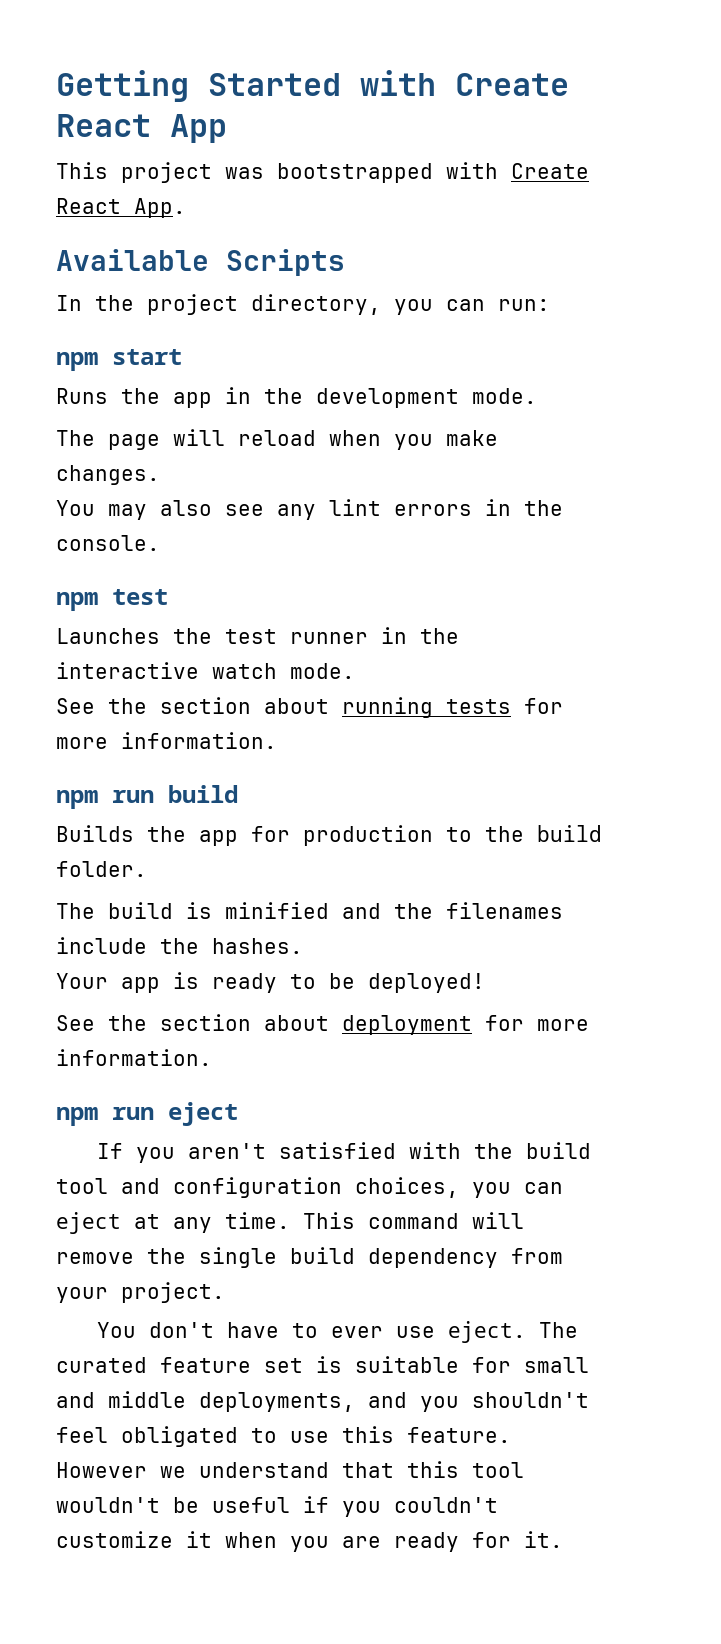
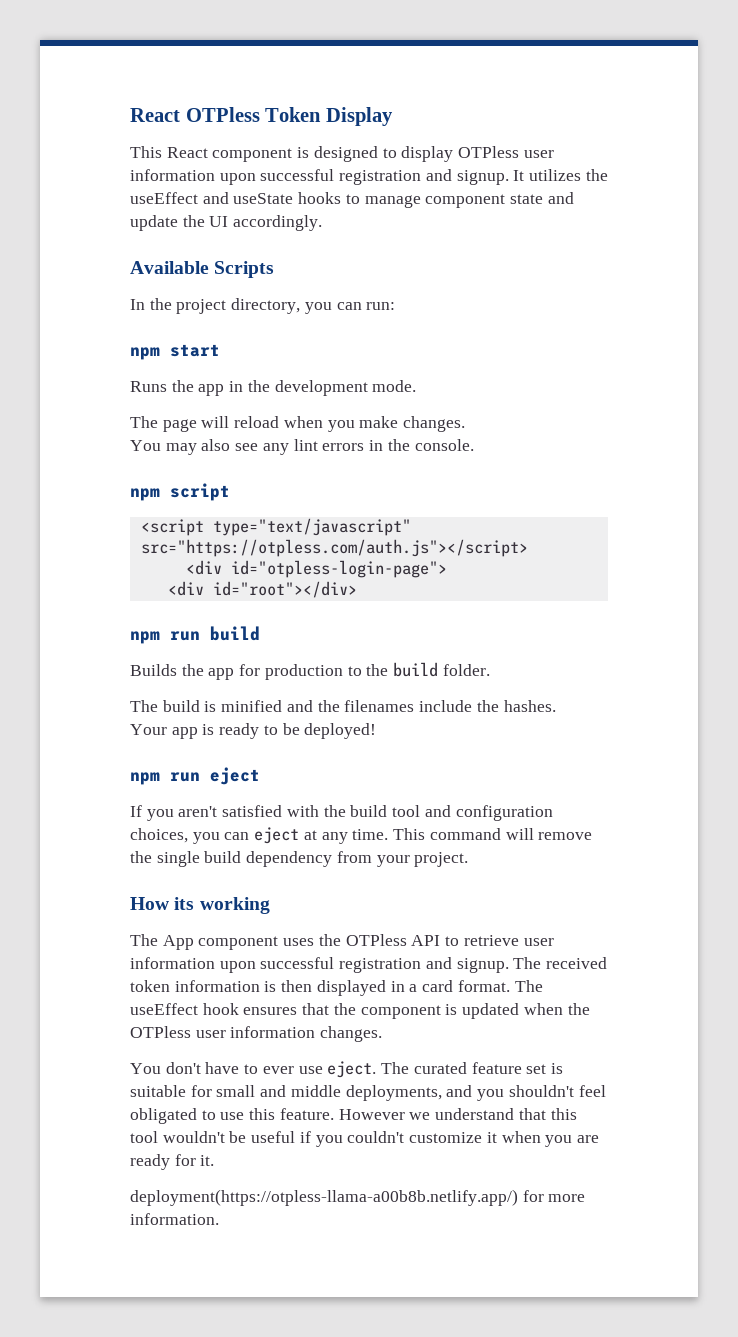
[56,70,569,102] [56,114,227,143] [56,162,589,183] [56,198,186,218] Getting Started with Create React App // This project was bootstrapped with Create React App. -> [130,107,393,126] [130,146,554,162] [130,169,608,185] [130,192,574,208] [130,215,323,231] React OTPless Token Display // This React component is designed to display OTPless user information upon successful registration and signup. It utilizes the useEffect and useState hooks to manage component state and update the UI accordingly.
[112,589,168,605] [56,627,459,644] [56,662,355,679] [56,697,563,718] [56,732,277,749] test // Launches the test runner in the interactive watch mode. // See the section about running tests for more information. -> [170,483,230,501] [140,518,411,536] [140,539,528,557] [185,560,447,578] [167,581,357,598] script // <script type="text/javascript" src="https://otpless.com/auth.js"></script> // <div id="otpless-login-page"> // <div id="root"></div>
[56,1014,589,1035] [56,1049,212,1066] // See the section about deployment for more information. -> (377, 731) none
(225, 1292) none -> [130,897,270,914] [130,934,554,950] [130,957,608,973] [130,980,543,996] [130,1003,590,1019] [130,1026,383,1042] // How its working // The App component uses the OTPless API to retrieve user information upon successful registration and signup. The received token information is then displayed in a card format. The useEffect hook ensures that the component is updated when the OTPless user information changes.
(563, 1539) none -> [130,1189,586,1206] [130,1213,219,1225] // deployment(https://otpless-llama-a00b8b.netlify.app/) for more information.

